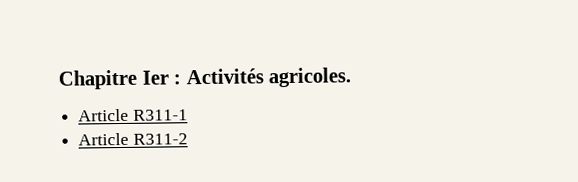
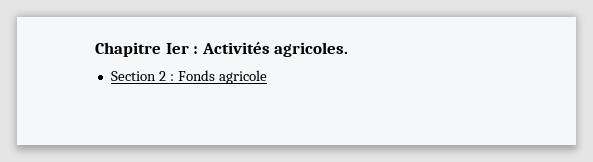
[78,108,188,122] [78,132,188,146] Article R311-1 // Article R311-2 -> [110,70,267,84] Section 2 : Fonds agricole

